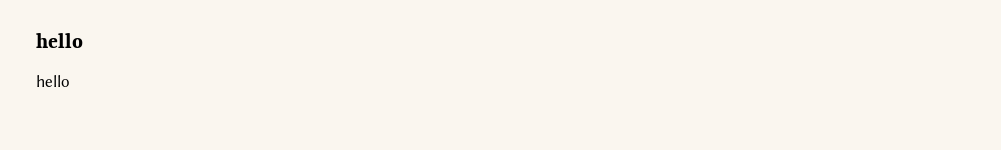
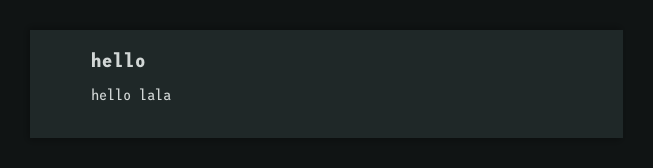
(70, 81) none -> [139,88,171,101] lala

